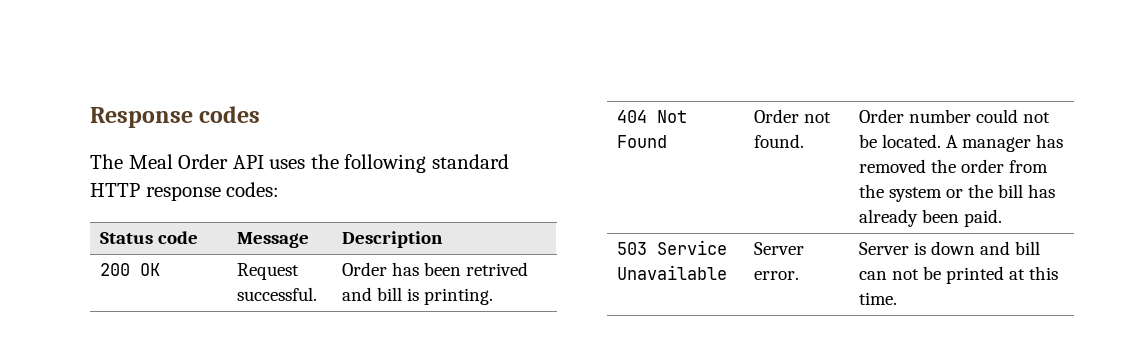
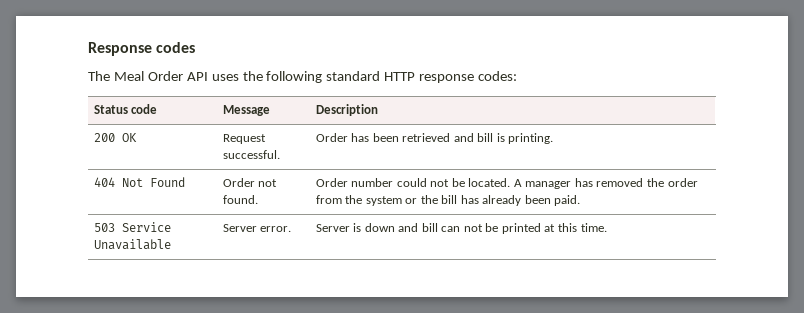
[466,262,529,276] retrived -> [402,133,451,142] retrieved

